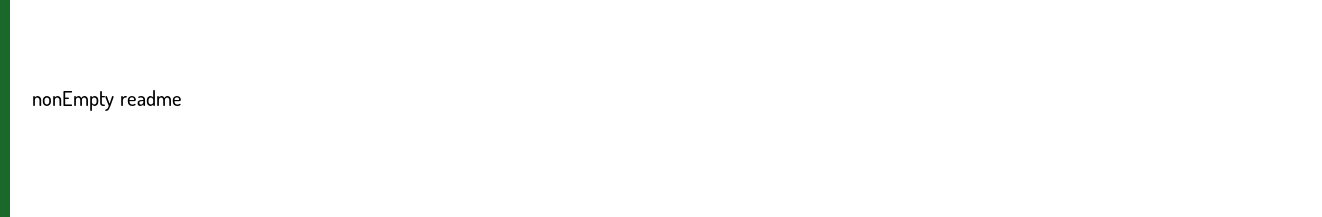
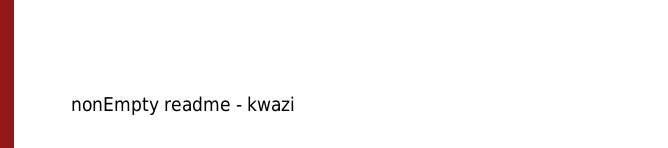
(182, 98) none -> [236,96,296,112] - kwazi

